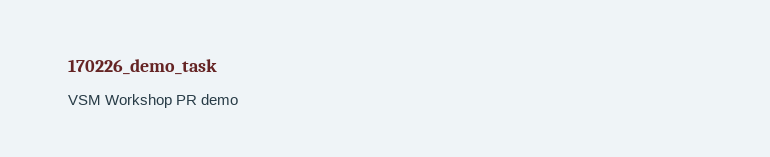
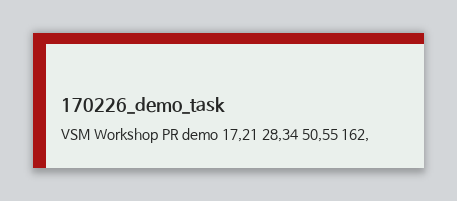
(239, 99) none -> [222,129,370,142] 17,21 28,34 50,55 162,

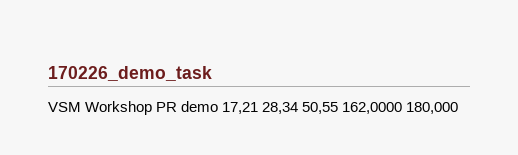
[341,129,370,142] 162, -> [342,102,459,114] 162,0000 180,000

